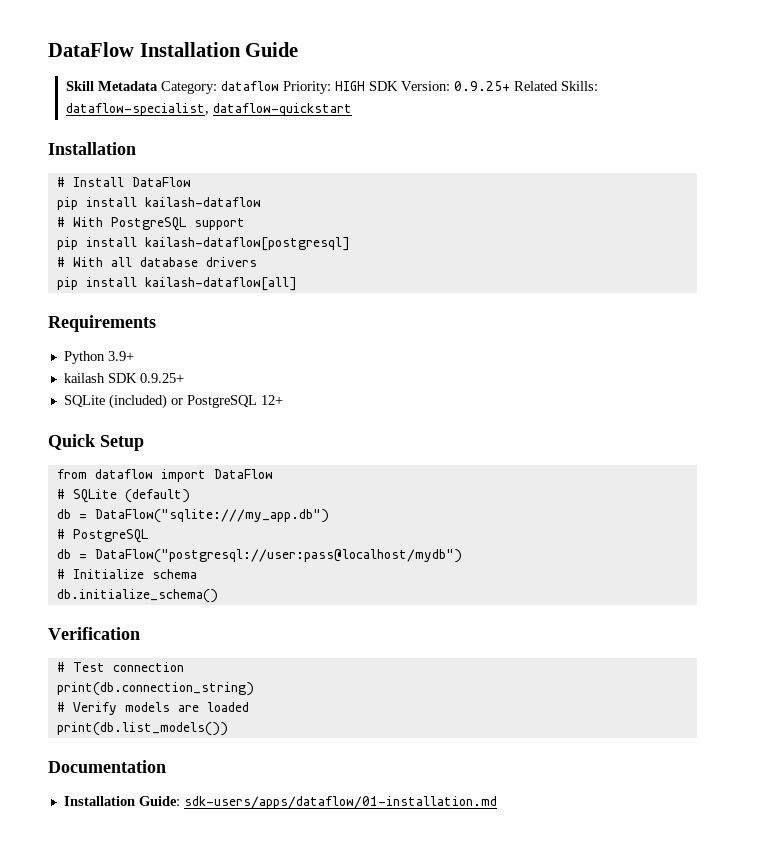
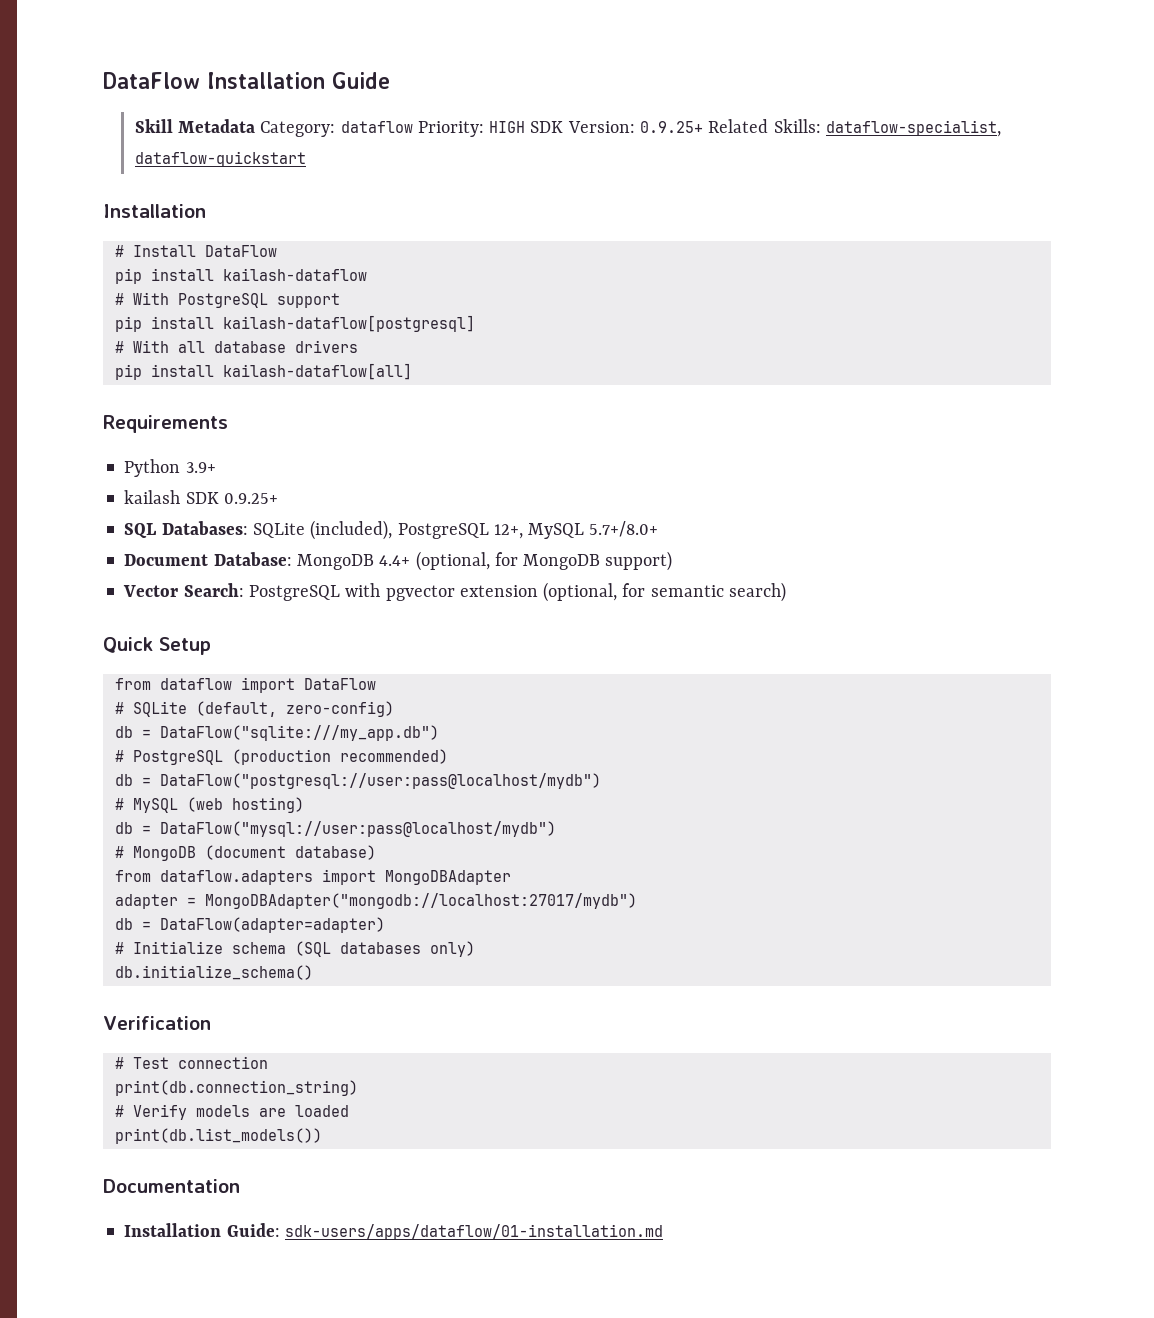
[63,394,283,409] SQLite (included) or PostgreSQL 12+ -> [124,520,659,540] [124,551,673,571] [123,582,786,602] SQL Databases: SQLite (included), PostgreSQL 12+, MySQL 5.7+/8.0+ // Document Database: MongoDB 4.4+ (optional, for MongoDB support) // Vector Search: PostgreSQL with pgvector extension (optional, for semantic search)
[124,489,190,503] (default) -> [195,701,394,717] (default, zero-config)
(149, 536) none -> [231,749,448,765] (production recommended)
(462, 556) none -> [114,797,304,813] [114,821,556,837] [114,845,376,861] [114,869,511,885] [114,893,637,909] [114,917,385,933] // # MySQL (web hosting) // db = DataFlow("mysql://user:pass@localhost/mydb") // # MongoDB (document database) // from dataflow.adapters import MongoDBAdapter // adapter = MongoDBAdapter("mongodb://localhost:27017/mydb") // db = DataFlow(adapter=adapter)
(197, 574) none -> [294,941,475,957] (SQL databases only)

